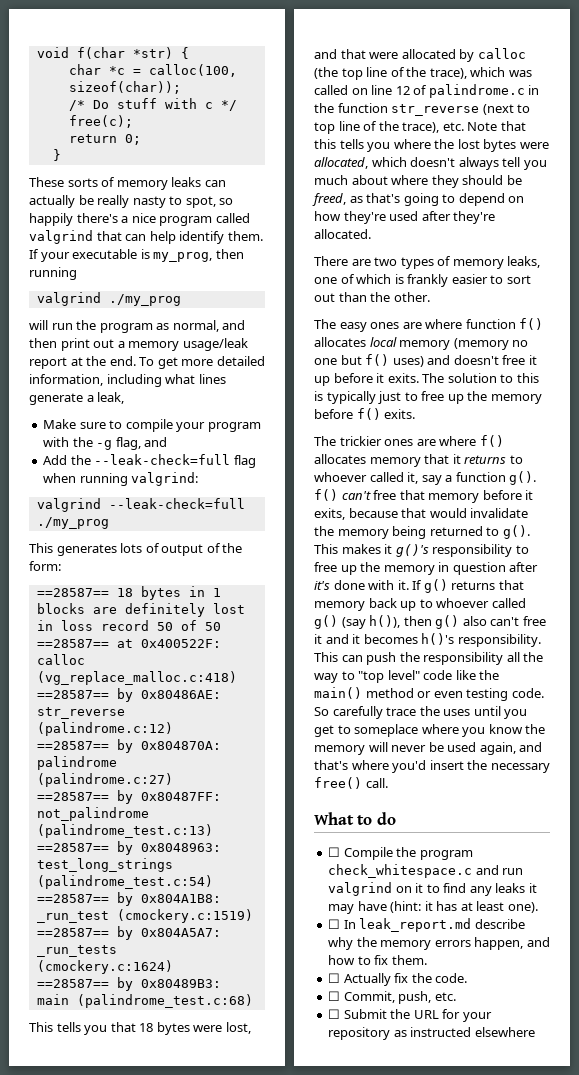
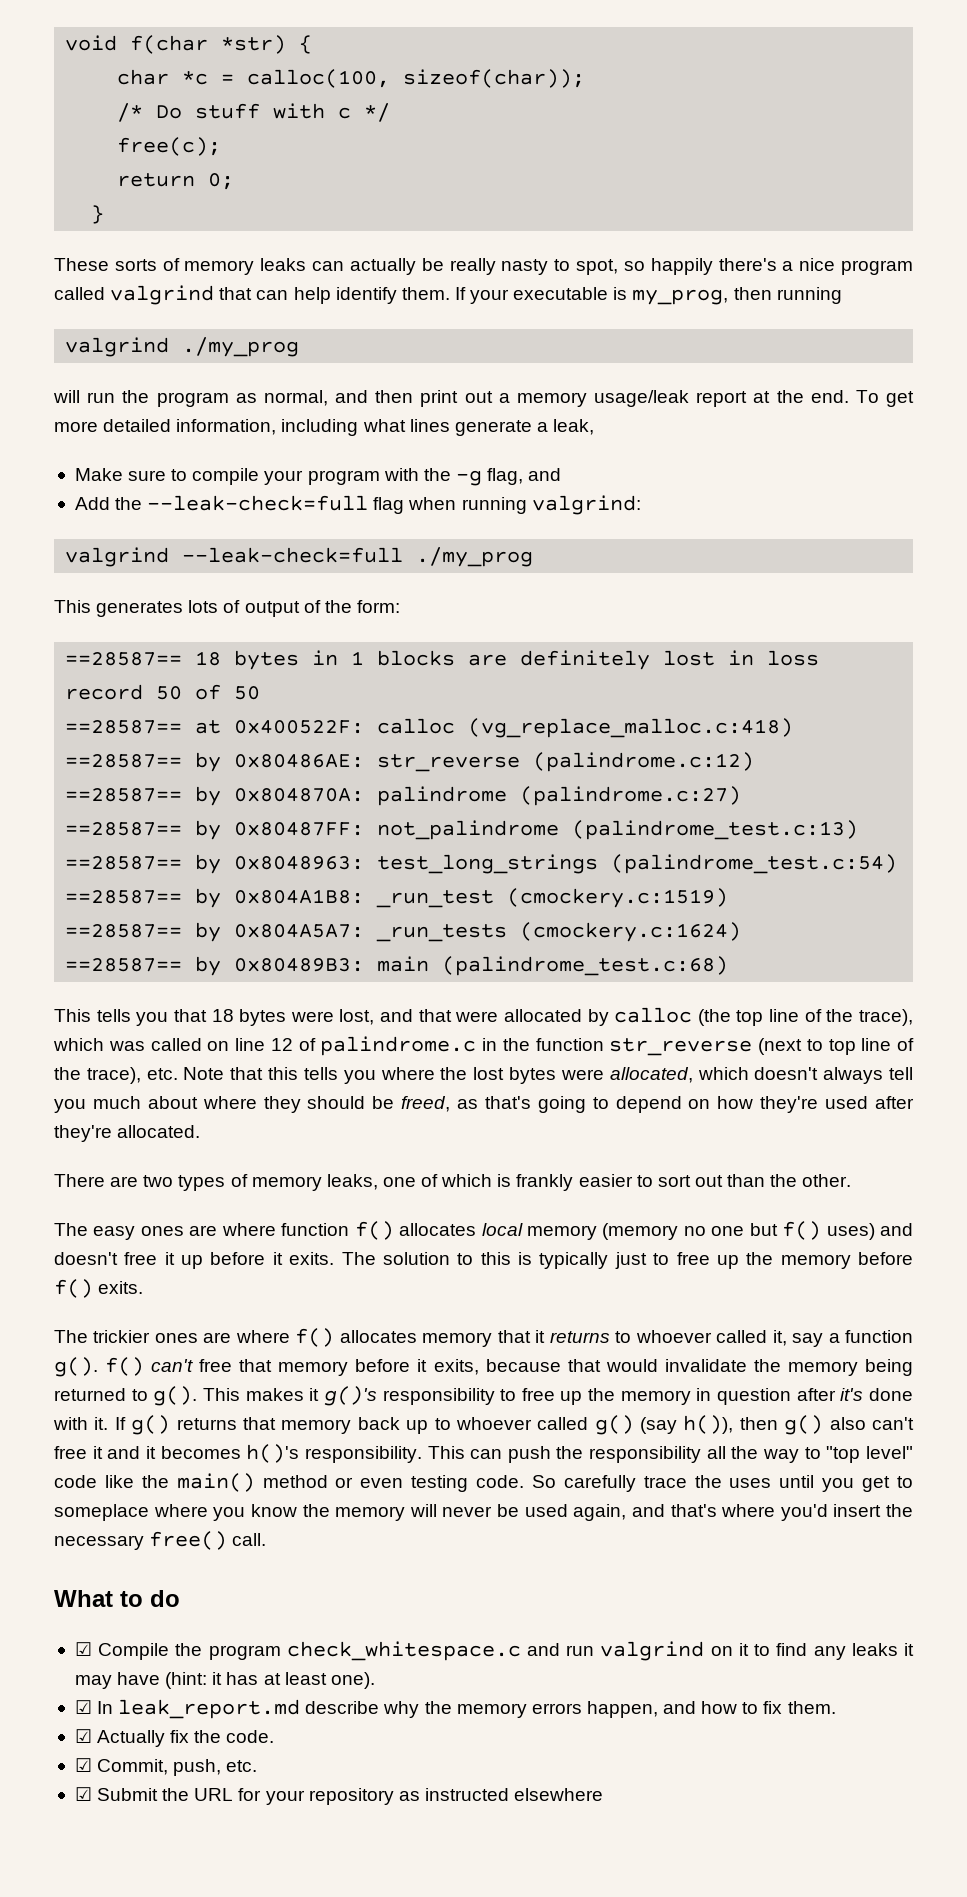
[328,847,341,857] ☐ -> [74,1642,92,1656] ☑
[328,919,341,929] ☐ -> [74,1700,92,1714] ☑
[328,973,341,983] ☐ -> [74,1729,92,1743] ☑
[328,991,341,1001] ☐ -> [74,1758,92,1772] ☑
[328,1009,341,1019] ☐ -> [74,1787,92,1801] ☑

